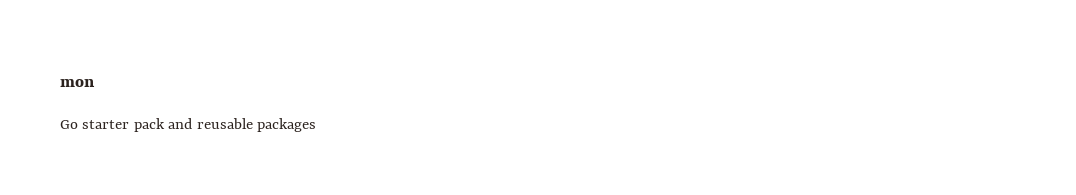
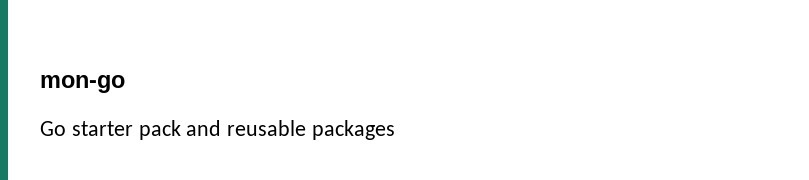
[60,79,95,87] mon -> [40,75,125,93] mon-go

